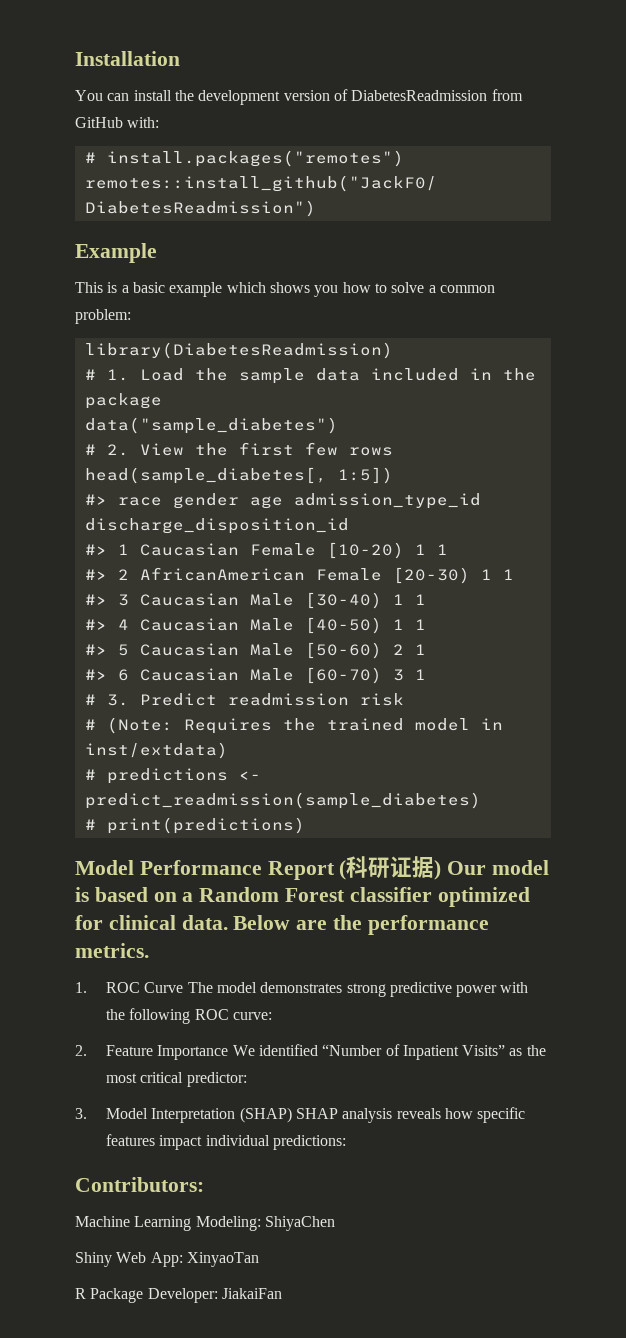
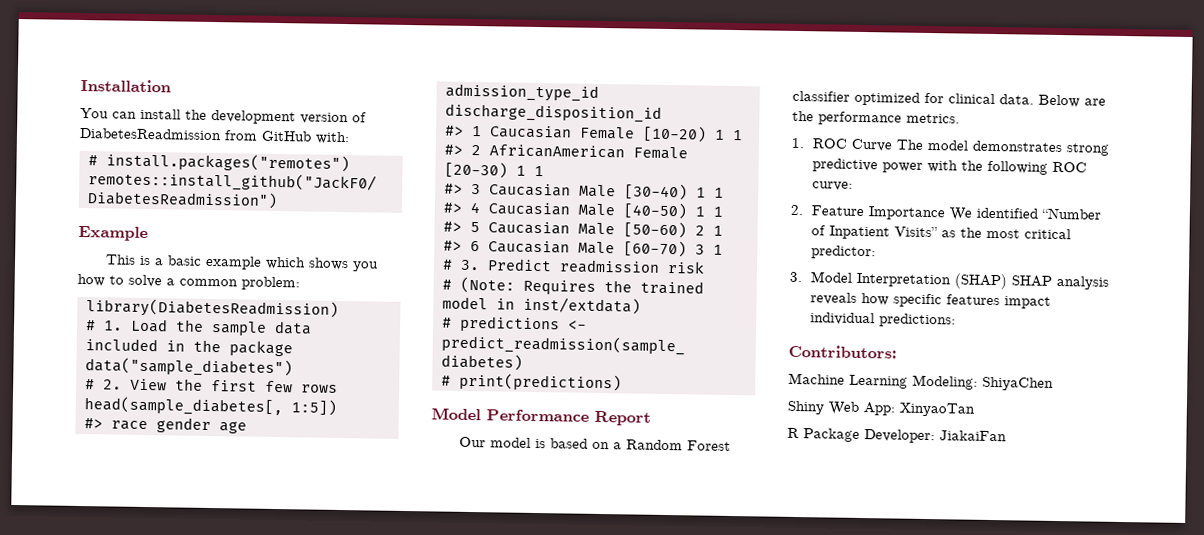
[339,856,442,880] (科研证据) -> (651, 418) //

